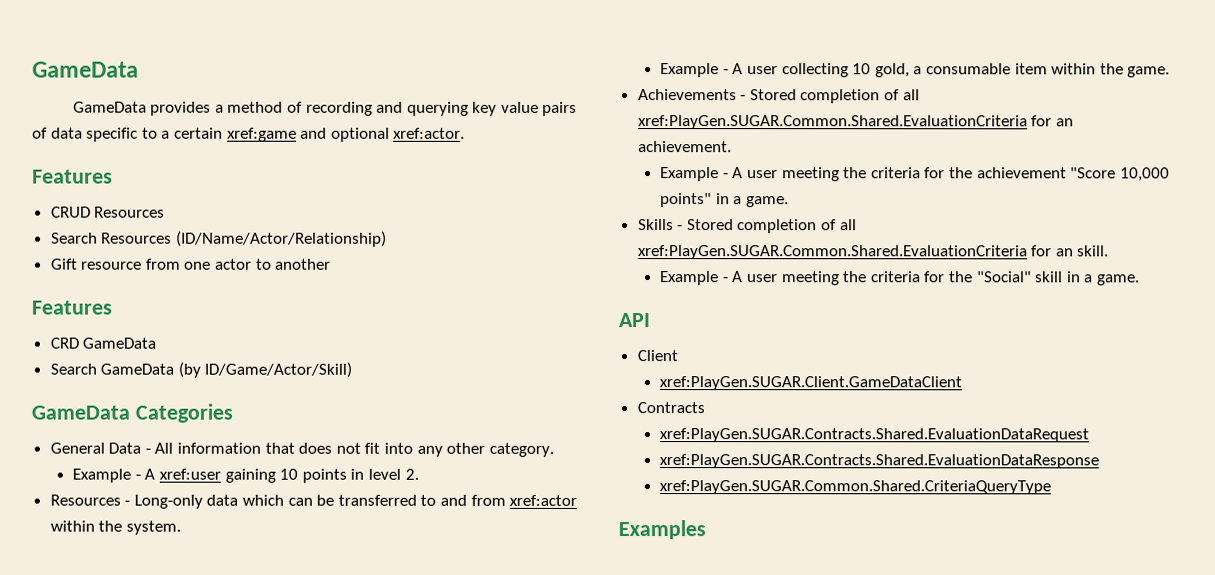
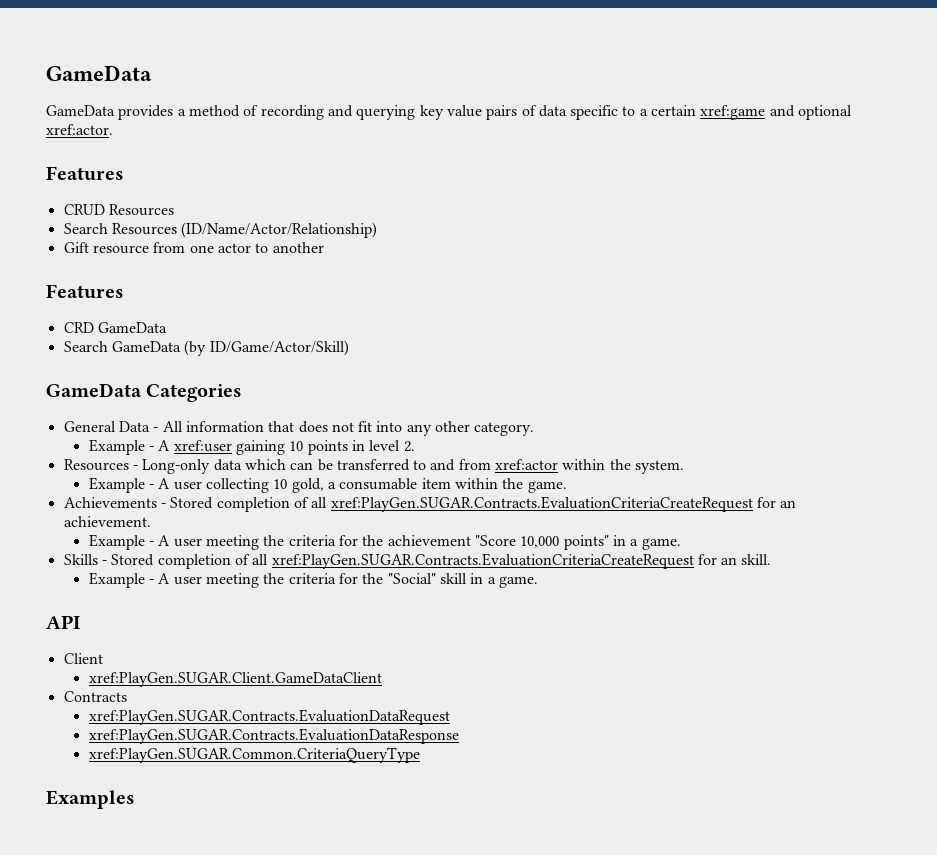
[637,115,1028,130] xref:PlayGen.SUGAR.Common.Shared.EvaluationCriteria -> [330,496,753,512] xref:PlayGen.SUGAR.Contracts.EvaluationCriteriaCreateRequest
[637,245,1028,260] xref:PlayGen.SUGAR.Common.Shared.EvaluationCriteria -> [271,553,694,569] xref:PlayGen.SUGAR.Contracts.EvaluationCriteriaCreateRequest
[659,428,1090,443] [659,454,1100,469] [659,480,1052,495] xref:PlayGen.SUGAR.Contracts.Shared.EvaluationDataRequest // xref:PlayGen.SUGAR.Contracts.Shared.EvaluationDataResponse // xref:PlayGen.SUGAR.Common.Shared.CriteriaQueryType -> [88,709,450,725] [88,728,459,744] [88,747,420,763] xref:PlayGen.SUGAR.Contracts.EvaluationDataRequest // xref:PlayGen.SUGAR.Contracts.EvaluationDataResponse // xref:PlayGen.SUGAR.Common.CriteriaQueryType

